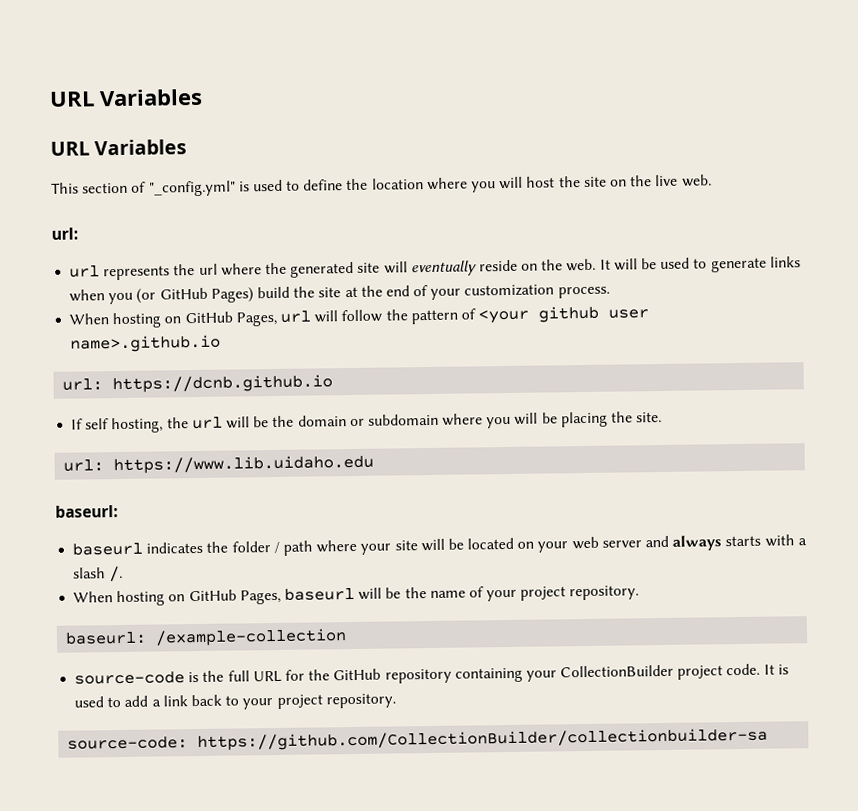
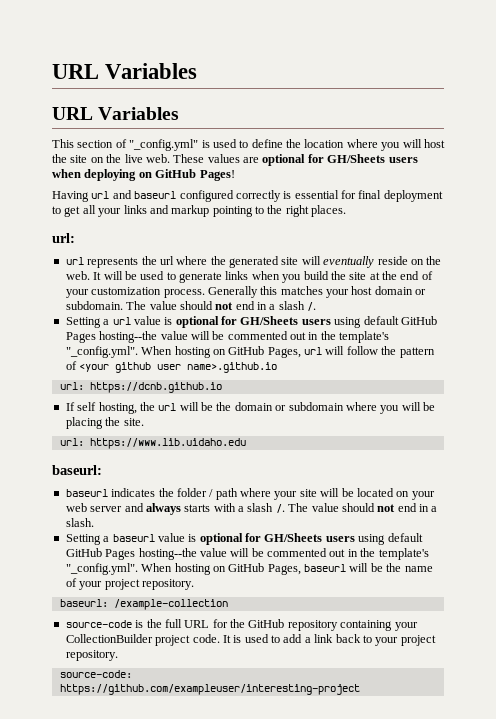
(712, 180) none -> [173,154,418,166] [52,169,235,181] [52,190,443,202] [52,205,347,217] These values are optional for GH/Sheets users when deploying on GitHub Pages! // Having url and baseurl configured correctly is essential for final deployment to get all your links and markup pointing to the right places.
[136,287,254,304] (or GitHub Pages) -> (302, 278) none
(610, 292) // -> [207,286,427,298] [65,301,317,311] [65,316,437,328] [65,331,390,343] [65,346,138,358] Generally this matches your host domain or subdomain. The value should not end in a slash /. // Setting a url value is optional for GH/Sheets users using default GitHub Pages hosting--the value will be commented out in the template's "_config.yml".
(124, 573) // -> [288,503,438,512] [65,518,94,527] [65,533,423,545] [65,548,429,560] [65,563,138,575] The value should not end in a slash. // Setting a baseurl value is optional for GH/Sheets users using default GitHub Pages hosting--the value will be commented out in the template's "_config.yml".
[197,727,769,752] https://github.com/CollectionBuilder/collectionbuilder-sa -> [59,684,360,695] https://github.com/exampleuser/interesting-project

